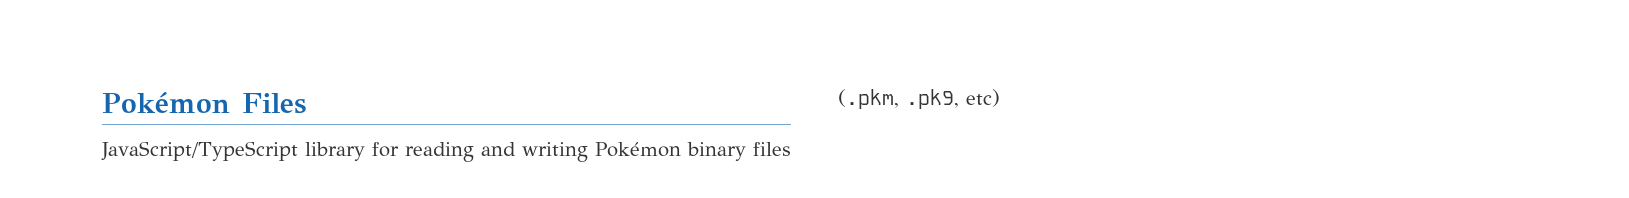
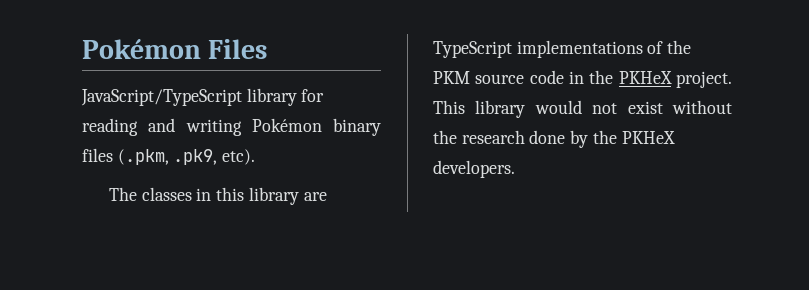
[966,89,1000,107] etc) -> [222,149,256,165] [108,187,327,205] [433,40,692,58] [433,70,732,88] [433,100,732,118] [433,130,675,148] [433,160,515,178] etc). // The classes in this library are TypeScript implementations of the PKM source code in the PKHeX project. This library would not exist without the research done by the PKHeX developers.

